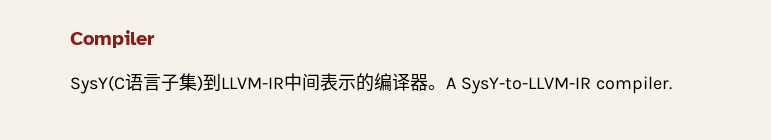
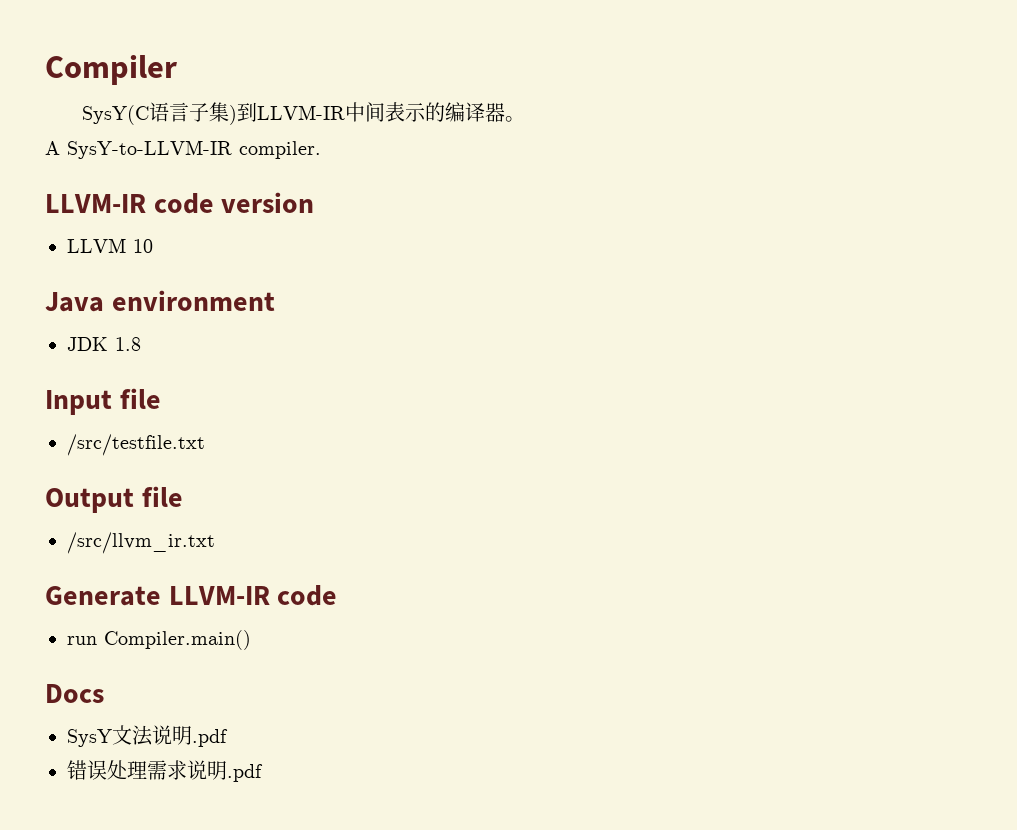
(446, 87) none -> (525, 119) //
(672, 85) none -> [45,192,315,214] [67,238,153,253] [45,290,275,312] [67,337,141,351] [45,388,161,415] [67,434,205,456] [45,486,183,513] [67,532,215,554] [45,585,338,606] [67,630,251,650] [45,684,104,703] [67,725,228,747] [67,760,263,782] // LLVM-IR code version // LLVM 10 // Java environment // JDK 1.8 // Input file // /src/testfile.txt // Output file // /src/llvm_ir.txt // Generate LLVM-IR code // run Compiler.main() // Docs // SysY文法说明.pdf // 错误处理需求说明.pdf

